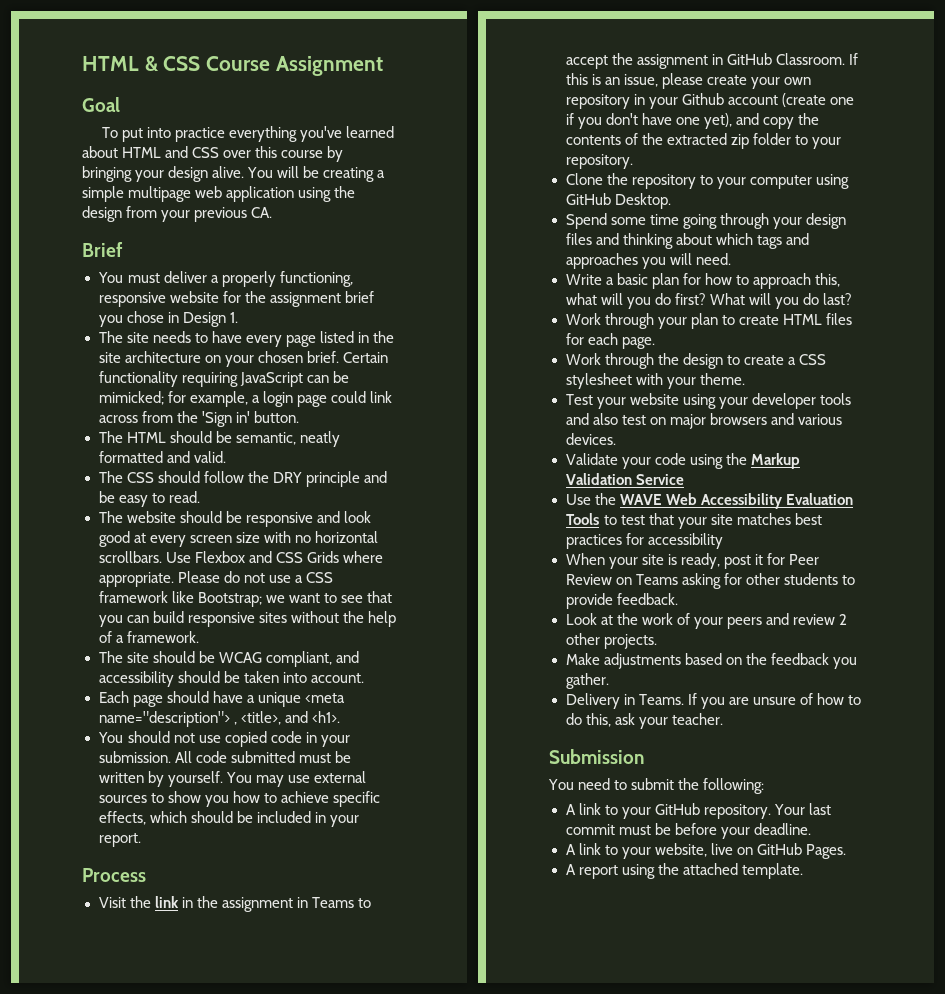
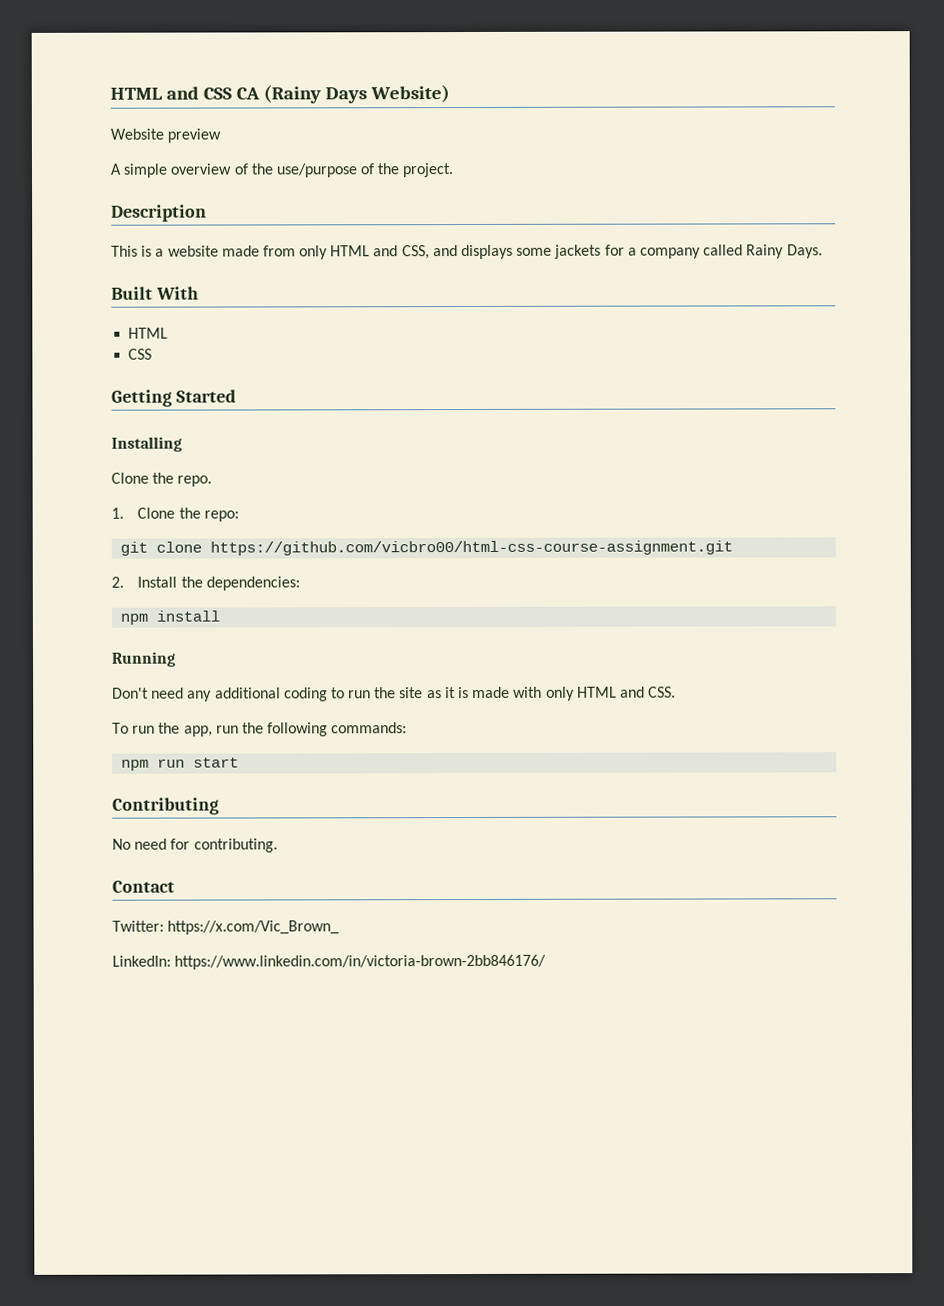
[82,56,383,76] [82,97,120,112] [102,126,395,142] [82,146,344,162] [82,166,386,182] [82,186,356,202] [82,206,273,222] [82,242,123,257] [97,271,353,287] [98,291,374,307] [98,311,238,327] [98,331,394,347] [98,351,388,367] [98,371,349,387] [98,391,392,407] [98,411,299,427] [98,431,340,447] [98,451,226,463] [98,471,387,487] [98,491,200,507] [98,511,371,527] [98,531,378,547] [98,551,383,563] [98,571,333,587] [98,591,392,607] [98,611,396,627] [98,631,199,643] [98,651,359,667] [98,671,364,687] [98,691,345,707] [98,711,340,727] [97,731,350,747] [98,751,351,763] [98,771,366,787] [98,791,380,807] [98,811,359,827] [98,833,141,847] [82,868,146,882] [98,896,371,912] [565,53,858,69] [565,73,811,89] [565,93,854,109] [565,113,819,129] [565,133,841,149] [565,154,633,169] [565,173,849,189] [565,193,671,209] [565,213,846,229] [565,233,809,249] [565,253,731,269] [565,273,840,289] [565,293,852,309] [565,313,852,329] [565,333,655,349] [565,353,826,369] [565,373,745,389] [565,393,851,409] [565,413,842,429] [565,433,616,445] [565,453,800,469] [565,473,684,485] [565,493,853,509] [565,513,822,529] [565,533,723,549] [565,553,819,569] [565,573,855,589] [565,593,678,609] [565,613,847,629] [565,633,657,649] [565,653,857,669] [565,673,609,689] [565,693,861,709] [565,713,723,729] [549,749,644,764] [548,778,765,794] [565,803,831,819] [565,823,811,839] [565,843,846,859] [565,863,803,879] HTML & CSS Course Assignment // Goal // To put into practice everything you've learned about HTML and CSS over this course by bringing your design alive. You will be creating a simple multipage web application using the design from your previous CA. // Brief // You must deliver a properly functioning, responsive website for the assignment brief you chose in Design 1. // The site needs to have every page listed in the site architecture on your chosen brief. Certain functionality requiring JavaScript can be mimicked; for example, a login page could link across from the 'Sign in' button. // The HTML should be semantic, neatly formatted and valid. // The CSS should follow the DRY principle and be easy to read. // The website should be responsive and look good at every screen size with no horizontal scrollbars. Use Flexbox and CSS Grids where appropriate. Please do not use a CSS framework like Bootstrap; we want to see that you can build responsive sites without the help of a framework. // The site should be WCAG compliant, and accessibility should be taken into account. // Each page should have a unique <meta name="description"> , <title>, and <h1>. // You should not use copied code in your submission. All code submitted must be written by yourself. You may use external sources to show you how to achieve specific effects, which should be included in your report. // Process // Visit the link in the assignment in Teams to accept the assignment in GitHub Classroom. If this is an issue, please create your own repository in your Github account (create one if you don't have one yet), and copy the contents of the extracted zip folder to your repository. // Clone the repository to your computer using GitHub Desktop. // Spend some time going through your design files and thinking about which tags and approaches you will need. // Write a basic plan for how to approach this, what will you do first? What will you do last? // Work through your plan to create HTML files for each page. // Work through the design to create a CSS stylesheet with your theme. // Test your website using your developer tools and also test on major browsers and various devices. // Validate your code using the Markup Validation Service // Use the WAVE Web Accessibility Evaluation Tools to test that your site matches best practices for accessibility // When your site is ready, post it for Peer Review on Teams asking for other students to provide feedback. // Look at the work of your peers and review 2 other projects. // Make adjustments based on the feedback you gather. // Delivery in Teams. If you are unsure of how to do this, ask your teacher. // Submission // You need to submit the following: // A link to your GitHub repository. Your last commit must be before your deadline. // A link to your website, live on GitHub Pages. // A report using the attached template. -> [110,85,450,104] [110,128,222,143] [110,163,455,178] [111,204,207,222] [111,244,823,260] [111,286,199,300] [128,327,169,339] [128,348,153,360] [111,389,236,407] [111,436,182,452] [111,472,213,487] [111,507,239,522] [120,540,734,556] [111,576,300,591] [120,610,221,625] [111,651,176,667] [112,686,677,702] [112,722,408,737] [121,757,240,771] [112,797,219,815] [112,838,278,853] [112,880,175,893] [112,920,340,935] [112,954,547,970] HTML and CSS CA (Rainy Days Website) // Website preview // A simple overview of the use/purpose of the project. // Description // This is a website made from only HTML and CSS, and displays some jackets for a company called Rainy Days. // Built With // HTML // CSS // Getting Started // Installing // Clone the repo. // 1. Clone the repo: // git clone https://github.com/vicbro00/html-css-course-assignment.git // 2. Install the dependencies: // npm install // Running // Don't need any additional coding to run the site as it is made with only HTML and CSS. // To run the app, run the following commands: // npm run start // Contributing // No need for contributing. // Contact // Twitter: https://x.com/Vic_Brown_ // LinkedIn: https://www.linkedin.com/in/victoria-brown-2bb846176/

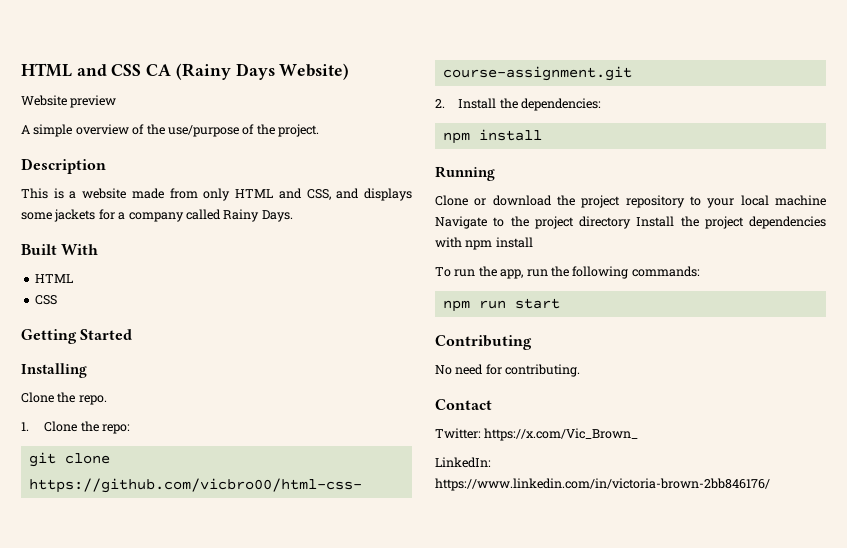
[112,686,677,702] Don't need any additional coding to run the site as it is made with only HTML and CSS. -> [435,195,826,208] [435,216,826,229] [435,237,533,250] Clone or download the project repository to your local machine Navigate to the project directory Install the project dependencies with npm install

